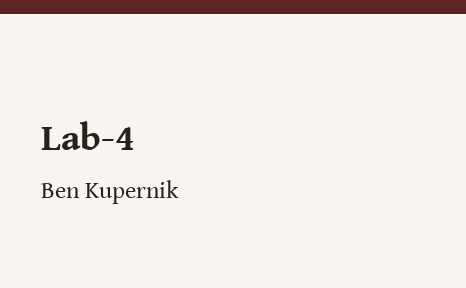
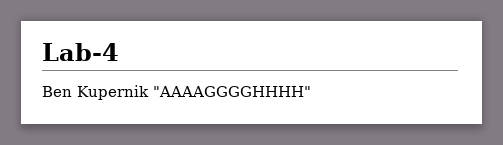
(180, 192) none -> [153,86,311,97] "AAAAGGGGHHHH"

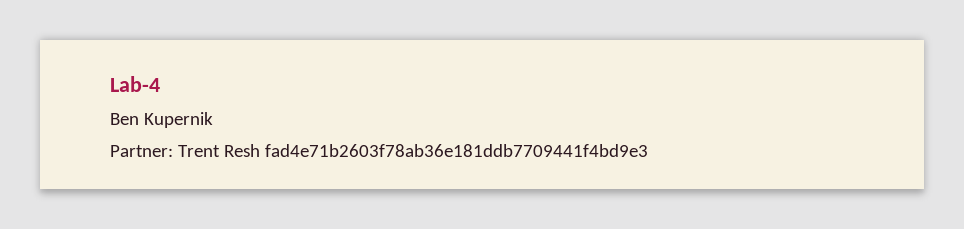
[153,86,311,97] "AAAAGGGGHHHH" -> [110,144,648,157] // Partner: Trent Resh fad4e71b2603f78ab36e181ddb7709441f4bd9e3

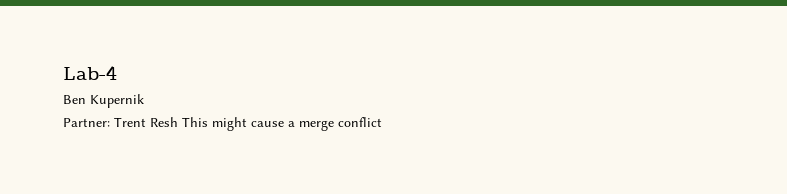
[264,144,648,157] fad4e71b2603f78ab36e181ddb7709441f4bd9e3 -> [182,117,382,131] This might cause a merge conflict

